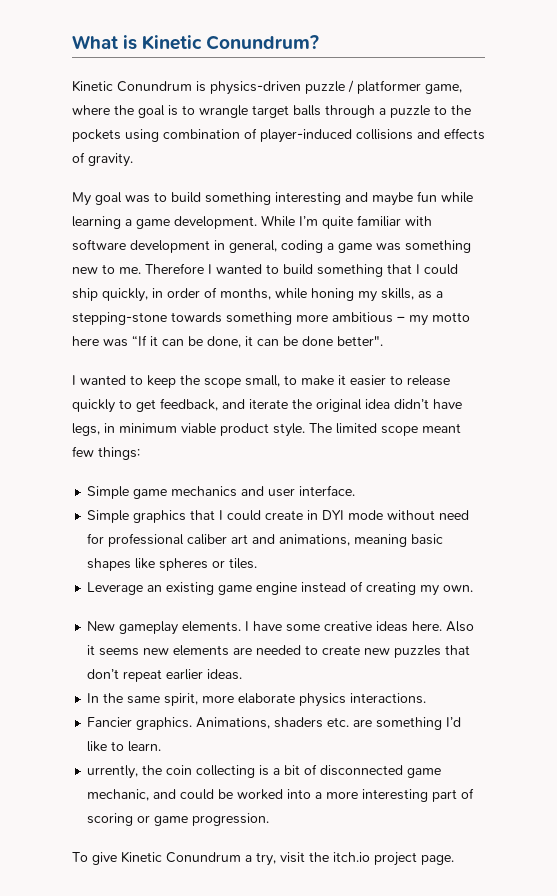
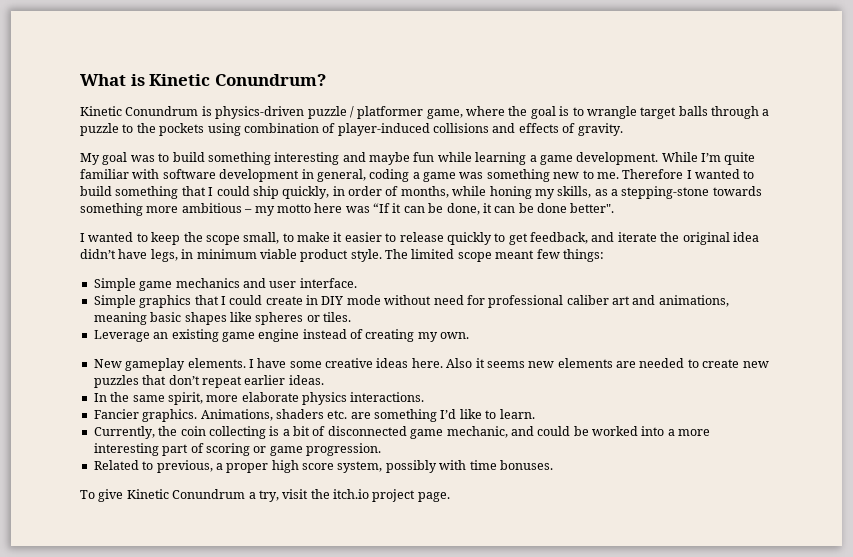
[322,510,345,520] DYI -> [321,296,344,305] DIY
[87,765,139,779] urrently, -> [93,426,155,439] Currently,
(270, 819) none -> [93,460,553,473] // Related to previous, a proper high score system, possibly with time bonuses.

